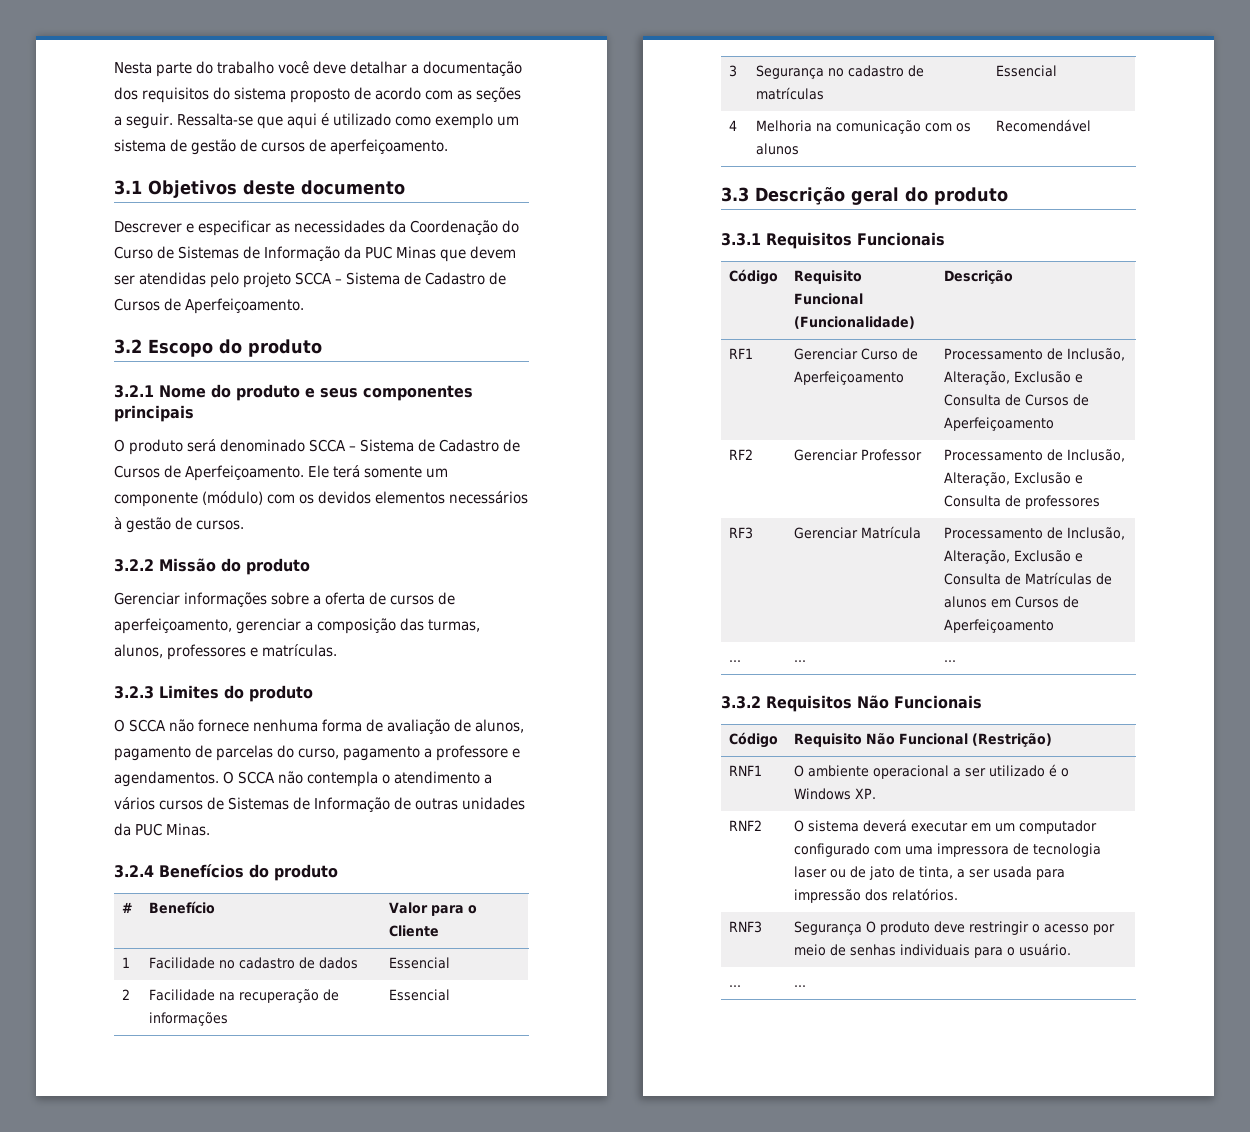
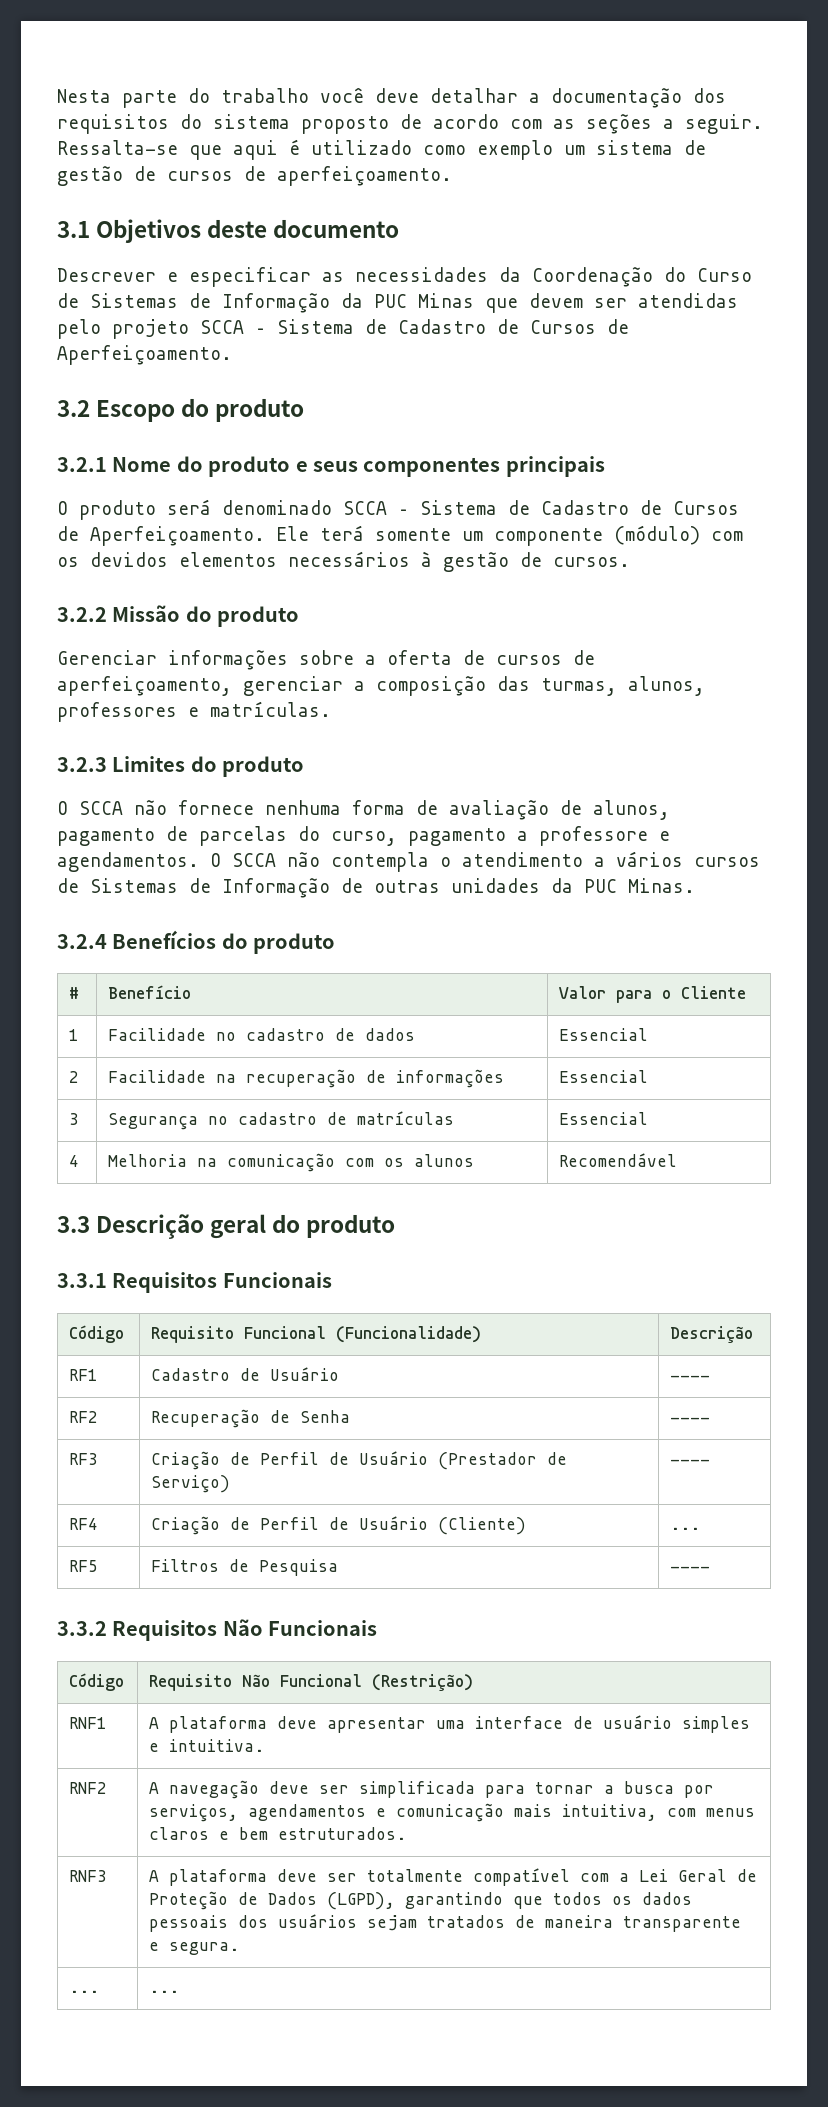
[793,348,918,360] [793,371,904,385] [943,348,1125,361] [943,371,1083,385] [943,394,1089,406] [943,417,1054,431] [728,449,753,460] [793,449,922,461] [943,449,1125,462] [943,472,1083,486] [943,495,1100,509] [728,527,753,539] [793,526,921,539] [943,527,1125,540] [943,550,1083,564] [943,572,1112,585] [943,596,1079,608] [943,619,1054,633] [728,660,741,662] [793,660,806,662] [943,660,956,662] Gerenciar Curso de Aperfeiçoamento | Processamento de Inclusão, Alteração, Exclusão e Consulta de Cursos de Aperfeiçoamento // RF2 | Gerenciar Professor | Processamento de Inclusão, Alteração, Exclusão e Consulta de professores // RF3 | Gerenciar Matrícula | Processamento de Inclusão, Alteração, Exclusão e Consulta de Matrículas de alunos em Cursos de Aperfeiçoamento // ... | ... | ... -> [151,1367,340,1381] [670,1375,711,1381] [69,1411,99,1423] [151,1409,351,1428] [670,1417,711,1423] [69,1453,99,1465] [151,1451,568,1470] [151,1475,231,1493] [670,1459,711,1465] [69,1518,99,1530] [151,1516,527,1535] [670,1527,701,1530] [69,1560,99,1572] [151,1559,339,1576] [670,1566,711,1572] Cadastro de Usuário | ---- // RF2 | Recuperação de Senha | ---- // RF3 | Criação de Perfil de Usuário (Prestador de Serviço) | ---- // RF4 | Criação de Perfil de Usuário (Cliente) | ... // RF5 | Filtros de Pesquisa | ----
[793,764,1069,779] [793,788,876,800] [728,820,762,831] [793,819,1097,834] [793,843,1101,857] [793,866,1065,880] [793,888,958,903] [728,921,762,933] [793,921,1115,935] [793,943,1071,958] O ambiente operacional a ser utilizado é o Windows XP. // RNF2 | O sistema deverá executar em um computador configurado com uma impressora de tecnologia laser ou de jato de tinta, a ser usada para impressão dos relatórios. // RNF3 | Segurança O produto deve restringir o acesso por meio de senhas individuais para o usuário. -> [149,1715,751,1733] [149,1739,265,1752] [69,1782,108,1794] [149,1780,715,1799] [149,1803,756,1822] [149,1827,407,1840] [69,1870,108,1882] [149,1868,758,1886] [149,1891,693,1910] [149,1914,742,1932] [149,1942,240,1955] A plataforma deve apresentar uma interface de usuário simples e intuitiva. // RNF2 | A navegação deve ser simplificada para tornar a busca por serviços, agendamentos e comunicação mais intuitiva, com menus claros e bem estruturados. // RNF3 | A plataforma deve ser totalmente compatível com a Lei Geral de Proteção de Dados (LGPD), garantindo que todos os dados pessoais dos usuários sejam tratados de maneira transparente e segura.

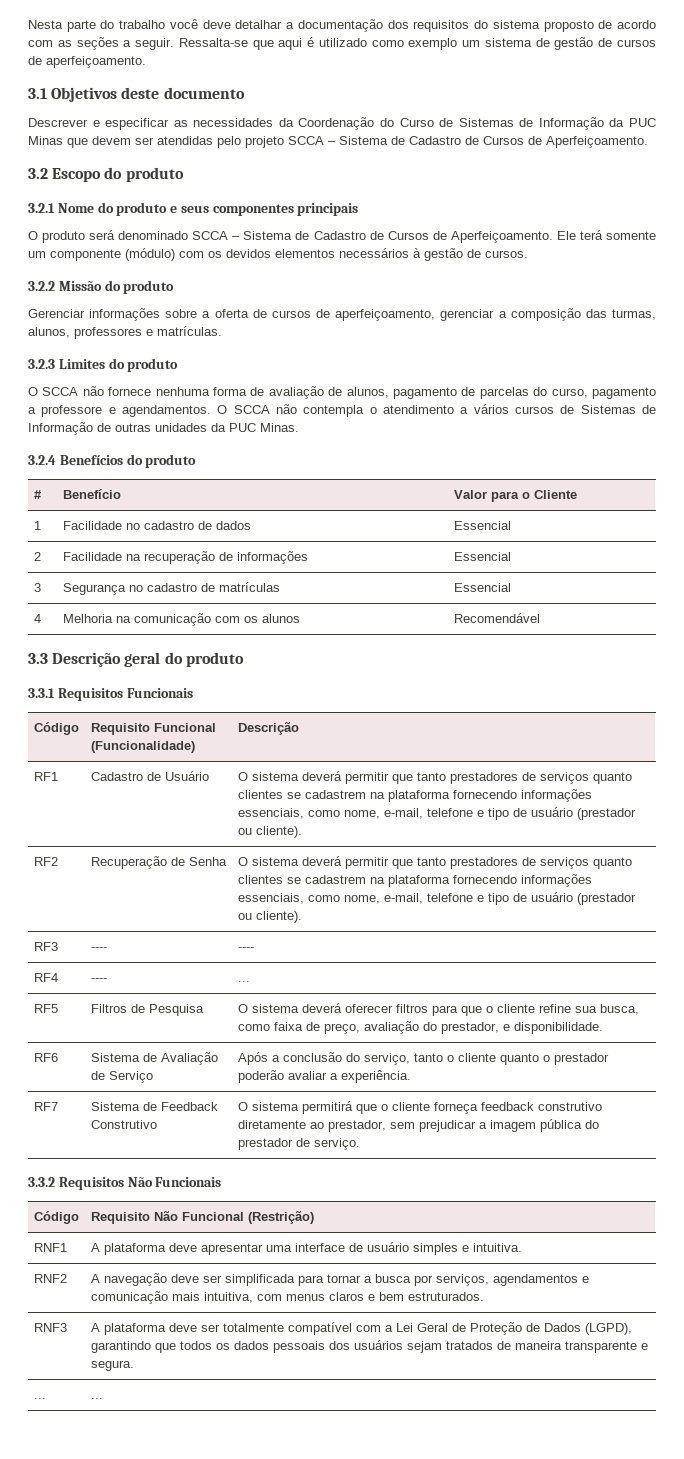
[670,1375,711,1381] [69,1411,99,1423] [151,1409,351,1428] [670,1417,711,1423] [69,1453,99,1465] [151,1451,568,1470] [151,1475,231,1493] [670,1459,711,1465] [69,1518,99,1530] [151,1516,527,1535] ---- // RF2 | Recuperação de Senha | ---- // RF3 | Criação de Perfil de Usuário (Prestador de Serviço) | ---- // RF4 | Criação de Perfil de Usuário (Cliente) -> [237,771,632,784] [237,789,592,802] [237,807,636,820] [237,826,302,838] [33,857,58,866] [90,856,227,869] [237,856,632,869] [237,874,592,887] [237,892,636,905] [237,911,302,923] [33,942,58,951] [90,947,107,951] [237,947,254,951] [33,973,58,982] [90,978,107,982] O sistema deverá permitir que tanto prestadores de serviços quanto clientes se cadastrem na plataforma fornecendo informações essenciais, como nome, e-mail, telefone e tipo de usuário (prestador ou cliente). // RF2 | Recuperação de Senha | O sistema deverá permitir que tanto prestadores de serviços quanto clientes se cadastrem na plataforma fornecendo informações essenciais, como nome, e-mail, telefone e tipo de usuário (prestador ou cliente). // RF3 | ---- | ---- // RF4 | ----
[670,1566,711,1572] ---- -> [237,1003,639,1016] [237,1021,603,1034] [33,1053,58,1062] [90,1052,218,1065] [90,1071,153,1083] [237,1052,609,1065] [237,1070,411,1083] [33,1102,58,1111] [90,1102,218,1111] [90,1120,157,1129] [237,1101,602,1114] [237,1119,599,1132] [237,1138,360,1150] O sistema deverá oferecer filtros para que o cliente refine sua busca, como faixa de preço, avaliação do prestador, e disponibilidade. // RF6 | Sistema de Avaliação de Serviço | Após a conclusão do serviço, tanto o cliente quanto o prestador poderão avaliar a experiência. // RF7 | Sistema de Feedback Construtivo | O sistema permitirá que o cliente forneça feedback construtivo diretamente ao prestador, sem prejudicar a imagem pública do prestador de serviço.

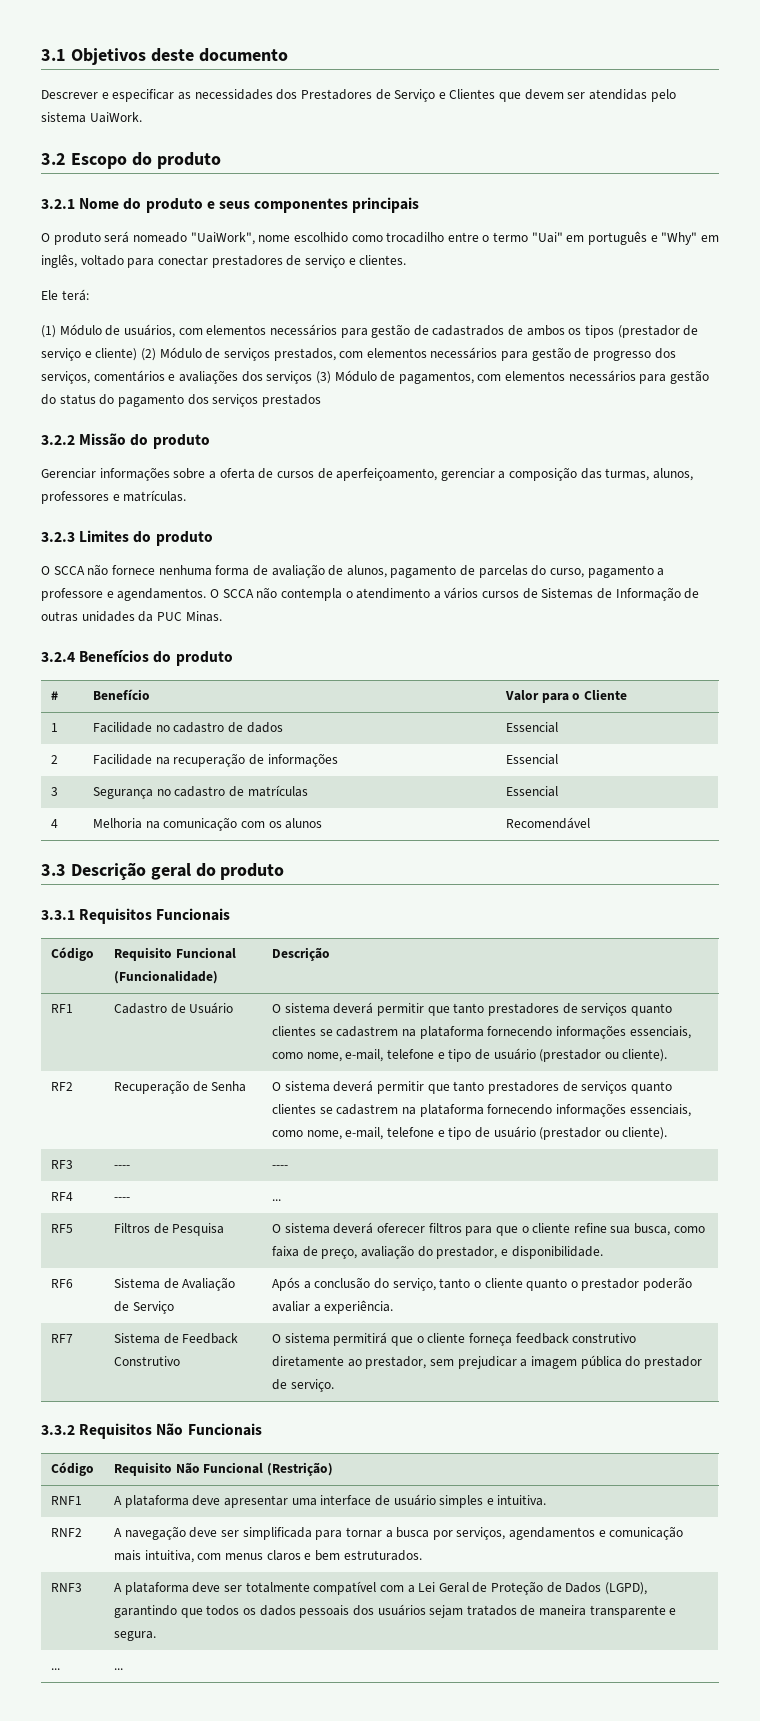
[28,19,656,32] [28,37,656,50] [28,56,146,68] Nesta parte do trabalho você deve detalhar a documentação dos requisitos do sistema proposto de acordo com as seções a seguir. Ressalta-se que aqui é utilizado como exemplo um sistema de gestão de cursos de aperfeiçoamento. // -> (41, 55) none
[278,117,656,130] [28,136,63,145] da Coordenação do Curso de Sistemas de Informação da PUC Minas -> [276,89,496,102] dos Prestadores de Serviço e Clientes
[245,136,648,148] projeto SCCA – Sistema de Cadastro de Cursos de Aperfeiçoamento. -> [41,112,142,123] sistema UaiWork.
[118,230,657,243] [28,248,528,261] denominado SCCA – Sistema de Cadastro de Cursos de Aperfeiçoamento. Ele terá somente um componente (módulo) com os devidos elementos necessários à gestão de cursos. -> [132,231,719,245] [41,254,407,268] [41,289,89,301] [41,324,699,338] [41,347,676,361] [41,370,710,384] [41,394,321,407] nomeado "UaiWork", nome escolhido como trocadilho entre o termo "Uai" em português e "Why" em inglês, voltado para conectar prestadores de serviço e clientes. // Ele terá: // (1) Módulo de usuários, com elementos necessários para gestão de cadastrados de ambos os tipos (prestador de serviço e cliente) (2) Módulo de serviços prestados, com elementos necessários para gestão de progresso dos serviços, comentários e avaliações dos serviços (3) Módulo de pagamentos, com elementos necessários para gestão do status do pagamento dos serviços prestados

